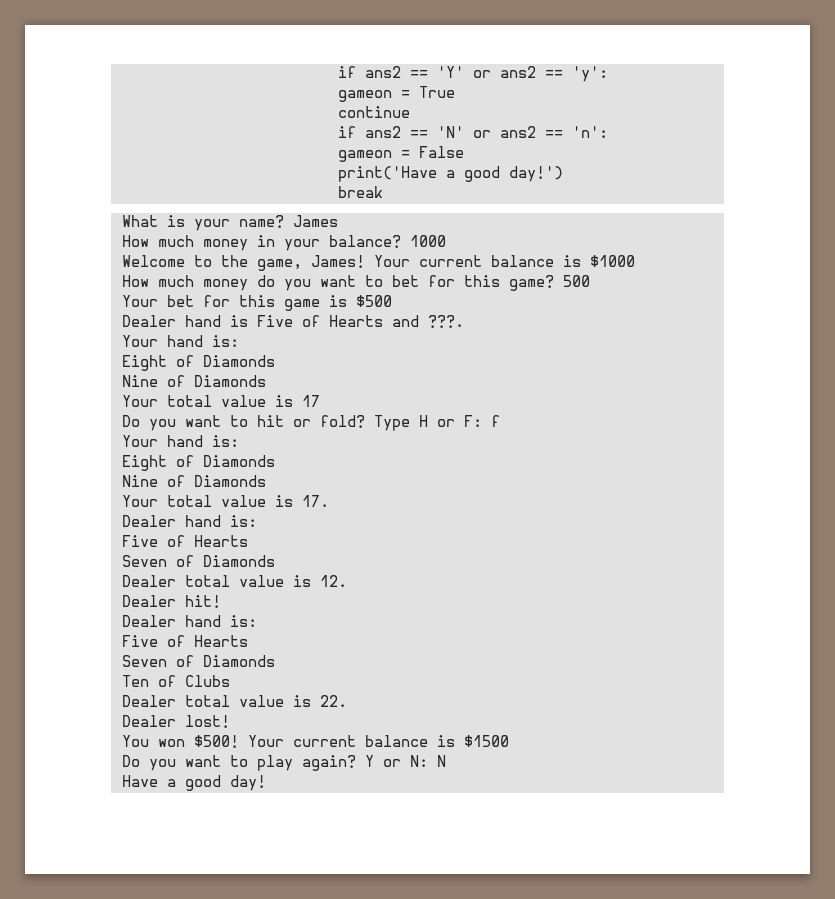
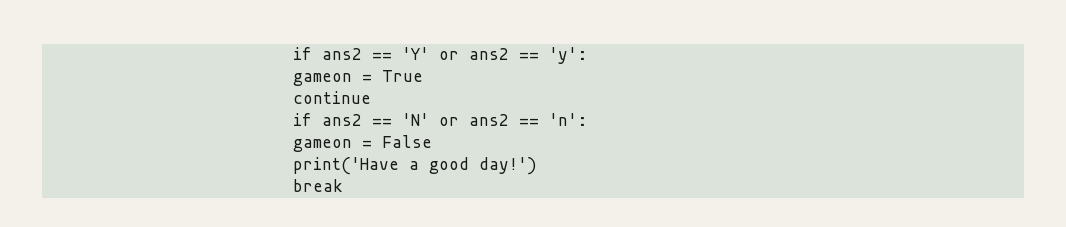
[121,215,338,231] [121,235,446,251] [121,255,635,271] [121,275,590,291] [121,295,392,311] [121,315,464,328] [121,335,239,347] [121,355,275,371] [121,375,266,387] [121,395,320,407] [121,415,500,431] [121,435,239,447] [121,455,275,471] [121,475,266,487] [121,495,329,507] [121,515,257,527] [121,535,248,547] [121,555,275,567] [121,575,347,587] [121,595,221,608] [121,615,257,627] [121,635,248,647] [121,655,275,667] [121,675,230,687] [121,695,347,707] [121,715,230,728] [121,735,509,748] [121,755,446,771] [121,775,266,791] // What is your name? James // How much money in your balance? 1000 // Welcome to the game, James! Your current balance is $1000 // How much money do you want to bet for this game? 500 // Your bet for this game is $500 // Dealer hand is Five of Hearts and ???. // Your hand is: // Eight of Diamonds // Nine of Diamonds // Your total value is 17 // Do you want to hit or fold? Type H or F: f // Your hand is: // Eight of Diamonds // Nine of Diamonds // Your total value is 17. // Dealer hand is: // Five of Hearts // Seven of Diamonds // Dealer total value is 12. // Dealer hit! // Dealer hand is: // Five of Hearts // Seven of Diamonds // Ten of Clubs // Dealer total value is 22. // Dealer lost! // You won $500! Your current balance is $1500 // Do you want to play again? Y or N: N // Have a good day! -> (343, 185) none

